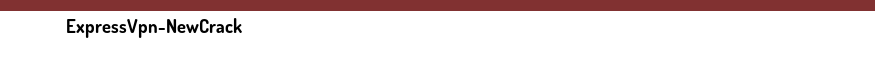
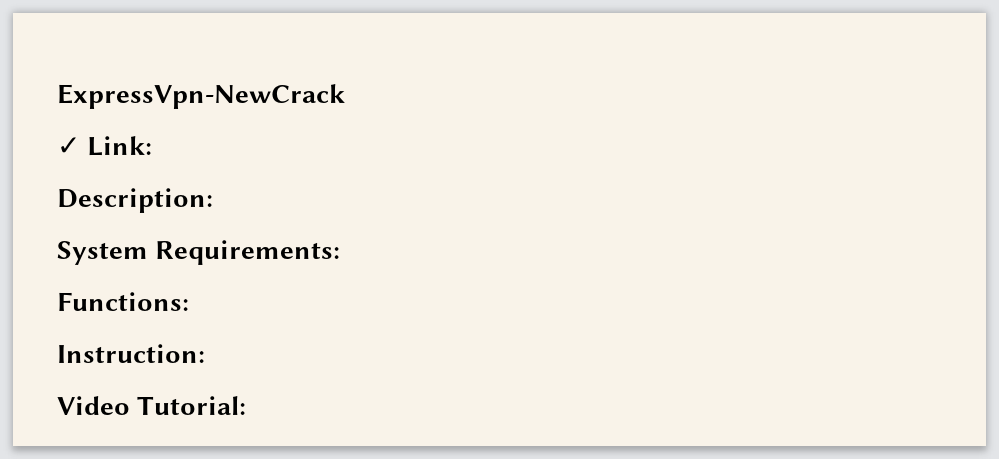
(242, 28) none -> [57,136,153,156] [57,188,213,213] [57,240,341,265] [57,292,189,311] [57,344,205,363] [57,396,247,415] // ✓ Link: // Description: // System Requirements: // Functions: // Instruction: // Video Tutorial:

